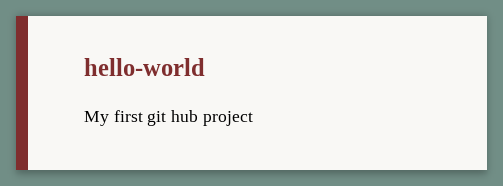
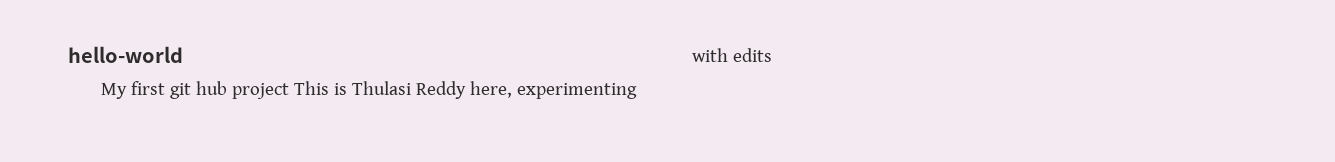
(253, 118) none -> [293,81,637,99] [692,48,772,62] This is Thulasi Reddy here, experimenting with edits

